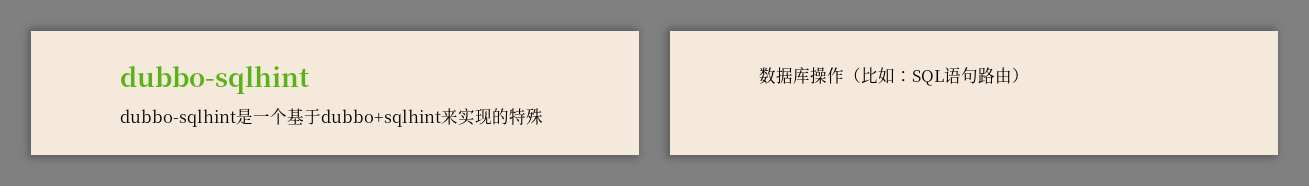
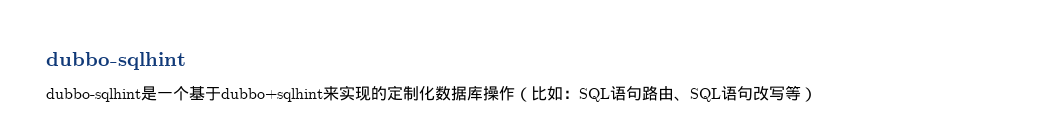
[509,108,543,126] 特殊 -> [387,85,435,101] 定制化
(1012, 75) none -> [674,85,801,102] 、SQL语句改写等

